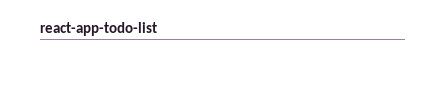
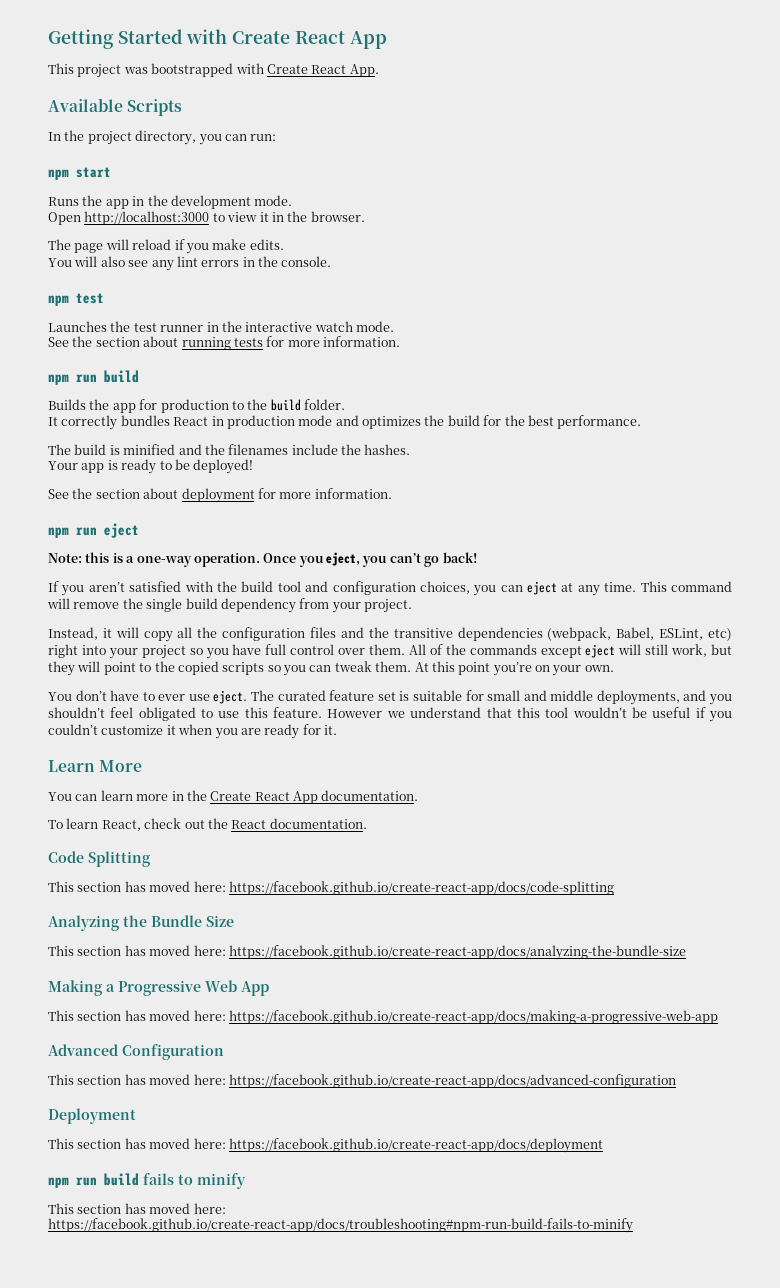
[40,22,157,36] react-app-todo-list -> [48,29,387,49] [48,63,379,78] [48,98,183,116] [48,130,277,145] [48,167,111,180] [48,195,293,209] [48,211,365,225] [48,239,284,254] [48,256,332,271] [48,293,104,306] [48,321,394,332] [48,336,400,350] [48,370,139,385] [48,399,345,413] [48,415,642,430] [48,444,411,455] [48,459,254,474] [48,488,392,503] [48,523,139,538] [48,552,477,567] [48,581,733,596] [47,598,412,613] [48,627,733,642] [48,644,732,659] [48,661,614,676] [48,690,732,705] [48,707,733,722] [48,724,337,739] [48,760,143,772] [48,790,419,804] [48,818,367,831] [48,851,151,867] [48,881,614,895] [48,915,234,931] [48,945,686,960] [48,980,269,996] [48,1010,718,1024] [48,1044,224,1060] [48,1074,676,1088] [48,1108,136,1124] [48,1138,603,1153] [48,1173,246,1189] [48,1203,226,1214] [48,1218,633,1233] Getting Started with Create React App // This project was bootstrapped with Create React App. // Available Scripts // In the project directory, you can run: // npm start // Runs the app in the development mode. // Open http://localhost:3000 to view it in the browser. // The page will reload if you make edits. // You will also see any lint errors in the console. // npm test // Launches the test runner in the interactive watch mode. // See the section about running tests for more information. // npm run build // Builds the app for production to the build folder. // It correctly bundles React in production mode and optimizes the build for the best performance. // The build is minified and the filenames include the hashes. // Your app is ready to be deployed! // See the section about deployment for more information. // npm run eject // Note: this is a one-way operation. Once you eject, you can’t go back! // If you aren’t satisfied with the build tool and configuration choices, you can eject at any time. This command will remove the single build dependency from your project. // Instead, it will copy all the configuration files and the transitive dependencies (webpack, Babel, ESLint, etc) right into your project so you have full control over them. All of the commands except eject will still work, but they will point to the copied scripts so you can tweak them. At this point you’re on your own. // You don’t have to ever use eject. The curated feature set is suitable for small and middle deployments, and you shouldn’t feel obligated to use this feature. However we understand that this tool wouldn’t be useful if you couldn’t customize it when you are ready for it. // Learn More // You can learn more in the Create React App documentation. // To learn React, check out the React documentation. // Code Splitting // This section has moved here: https://facebook.github.io/create-react-app/docs/code-splitting // Analyzing the Bundle Size // This section has moved here: https://facebook.github.io/create-react-app/docs/analyzing-the-bundle-size // Making a Progressive Web App // This section has moved here: https://facebook.github.io/create-react-app/docs/making-a-progressive-web-app // Advanced Configuration // This section has moved here: https://facebook.github.io/create-react-app/docs/advanced-configuration // Deployment // This section has moved here: https://facebook.github.io/create-react-app/docs/deployment // npm run build fails to minify // This section has moved here: https://facebook.github.io/create-react-app/docs/troubleshooting#npm-run-build-fails-to-minify

